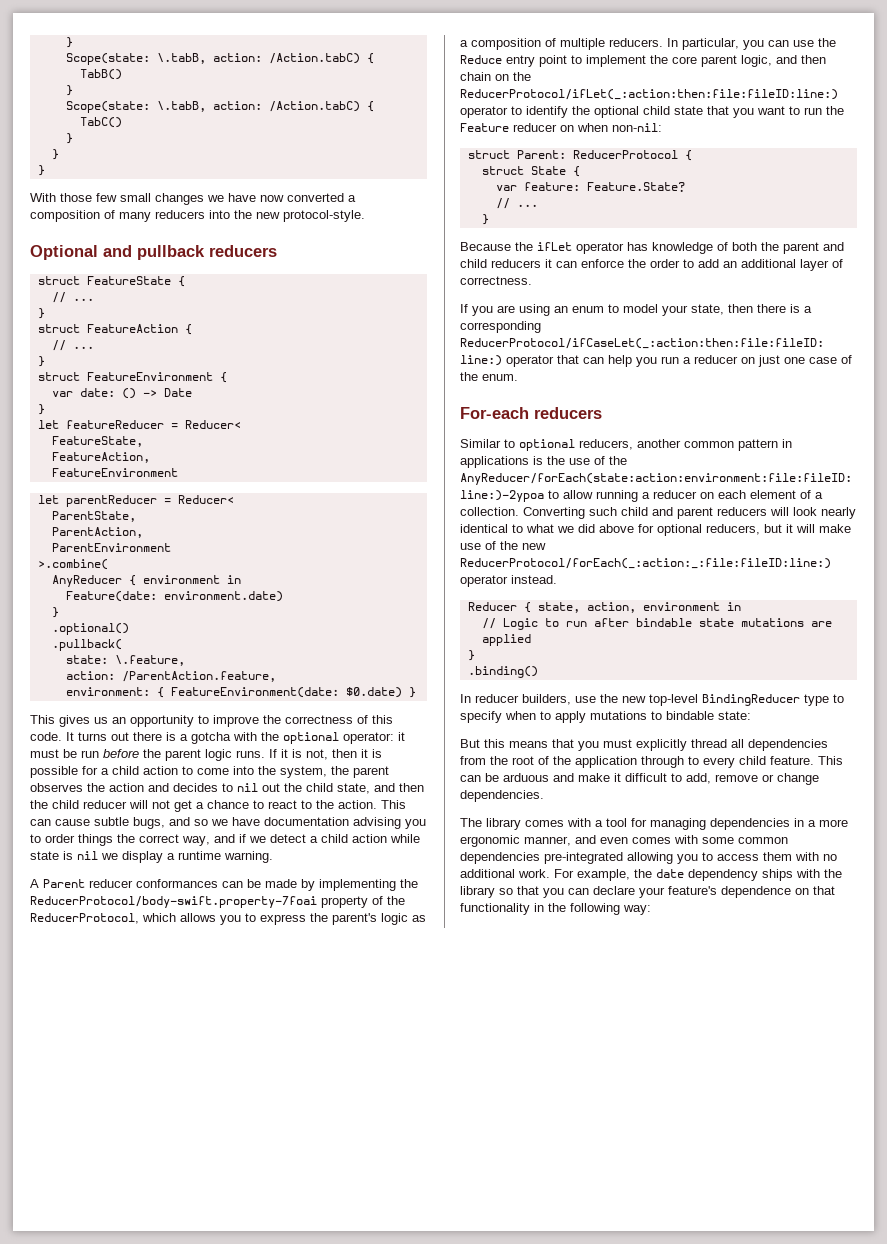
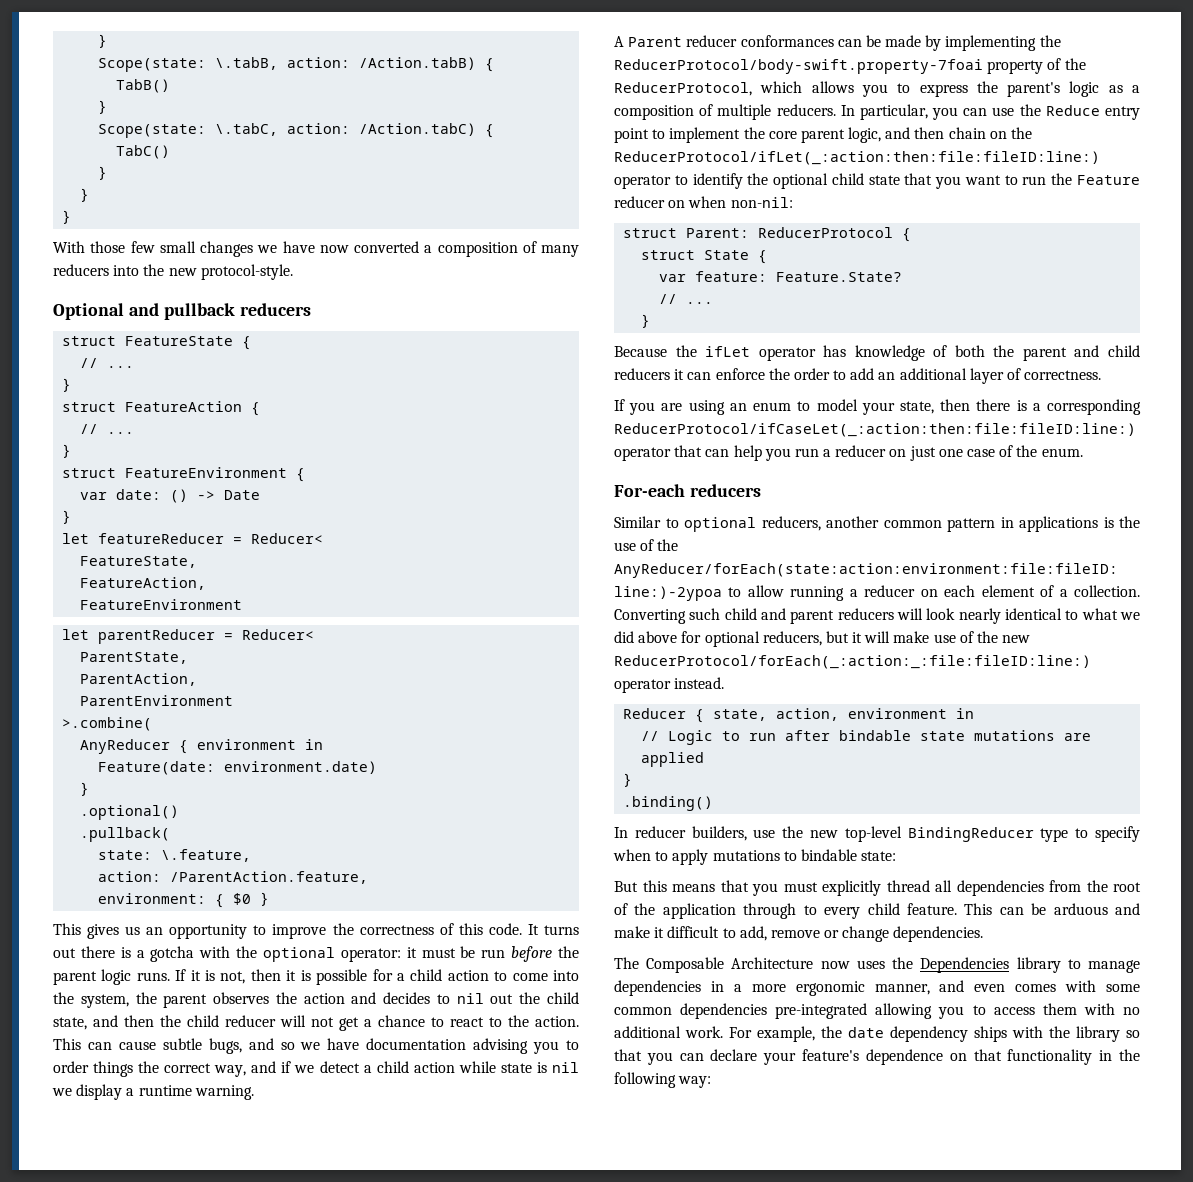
[65,37,73,48] [65,53,360,65] } // Scope(state: \.tabB, action: /Action.tabC) -> [98,34,108,48] [98,57,477,72] } // Scope(state: \.tabB, action: /Action.tabB)
[156,101,206,112] \.tabB, -> [215,123,279,136] \.tabC,
[170,687,402,698] FeatureEnvironment(date: $0.date) -> [233,893,252,905] $0
[486,818,706,830] library comes with a tool for managing -> [646,957,1140,973] Composable Architecture now uses the Dependencies library to manage

